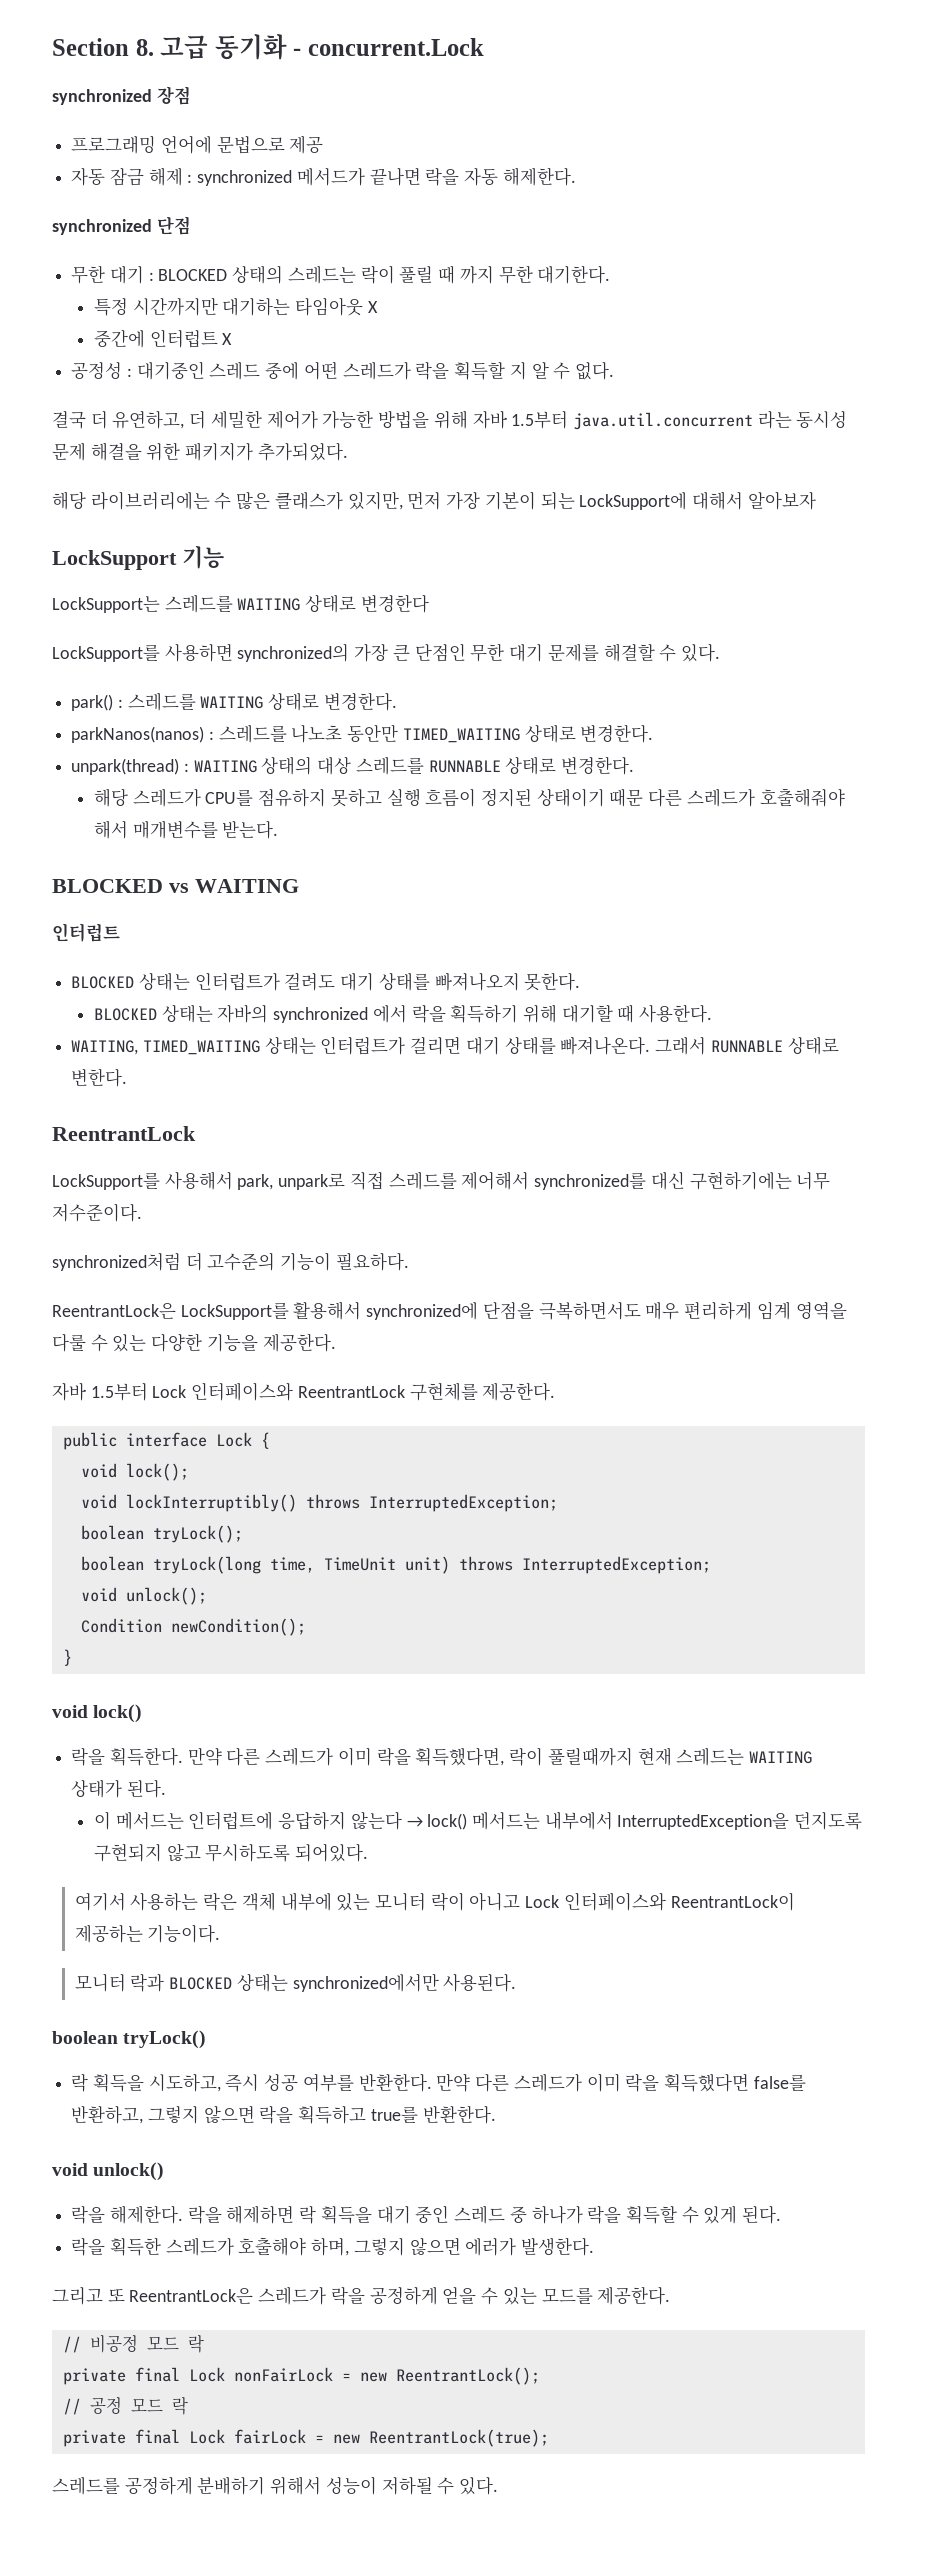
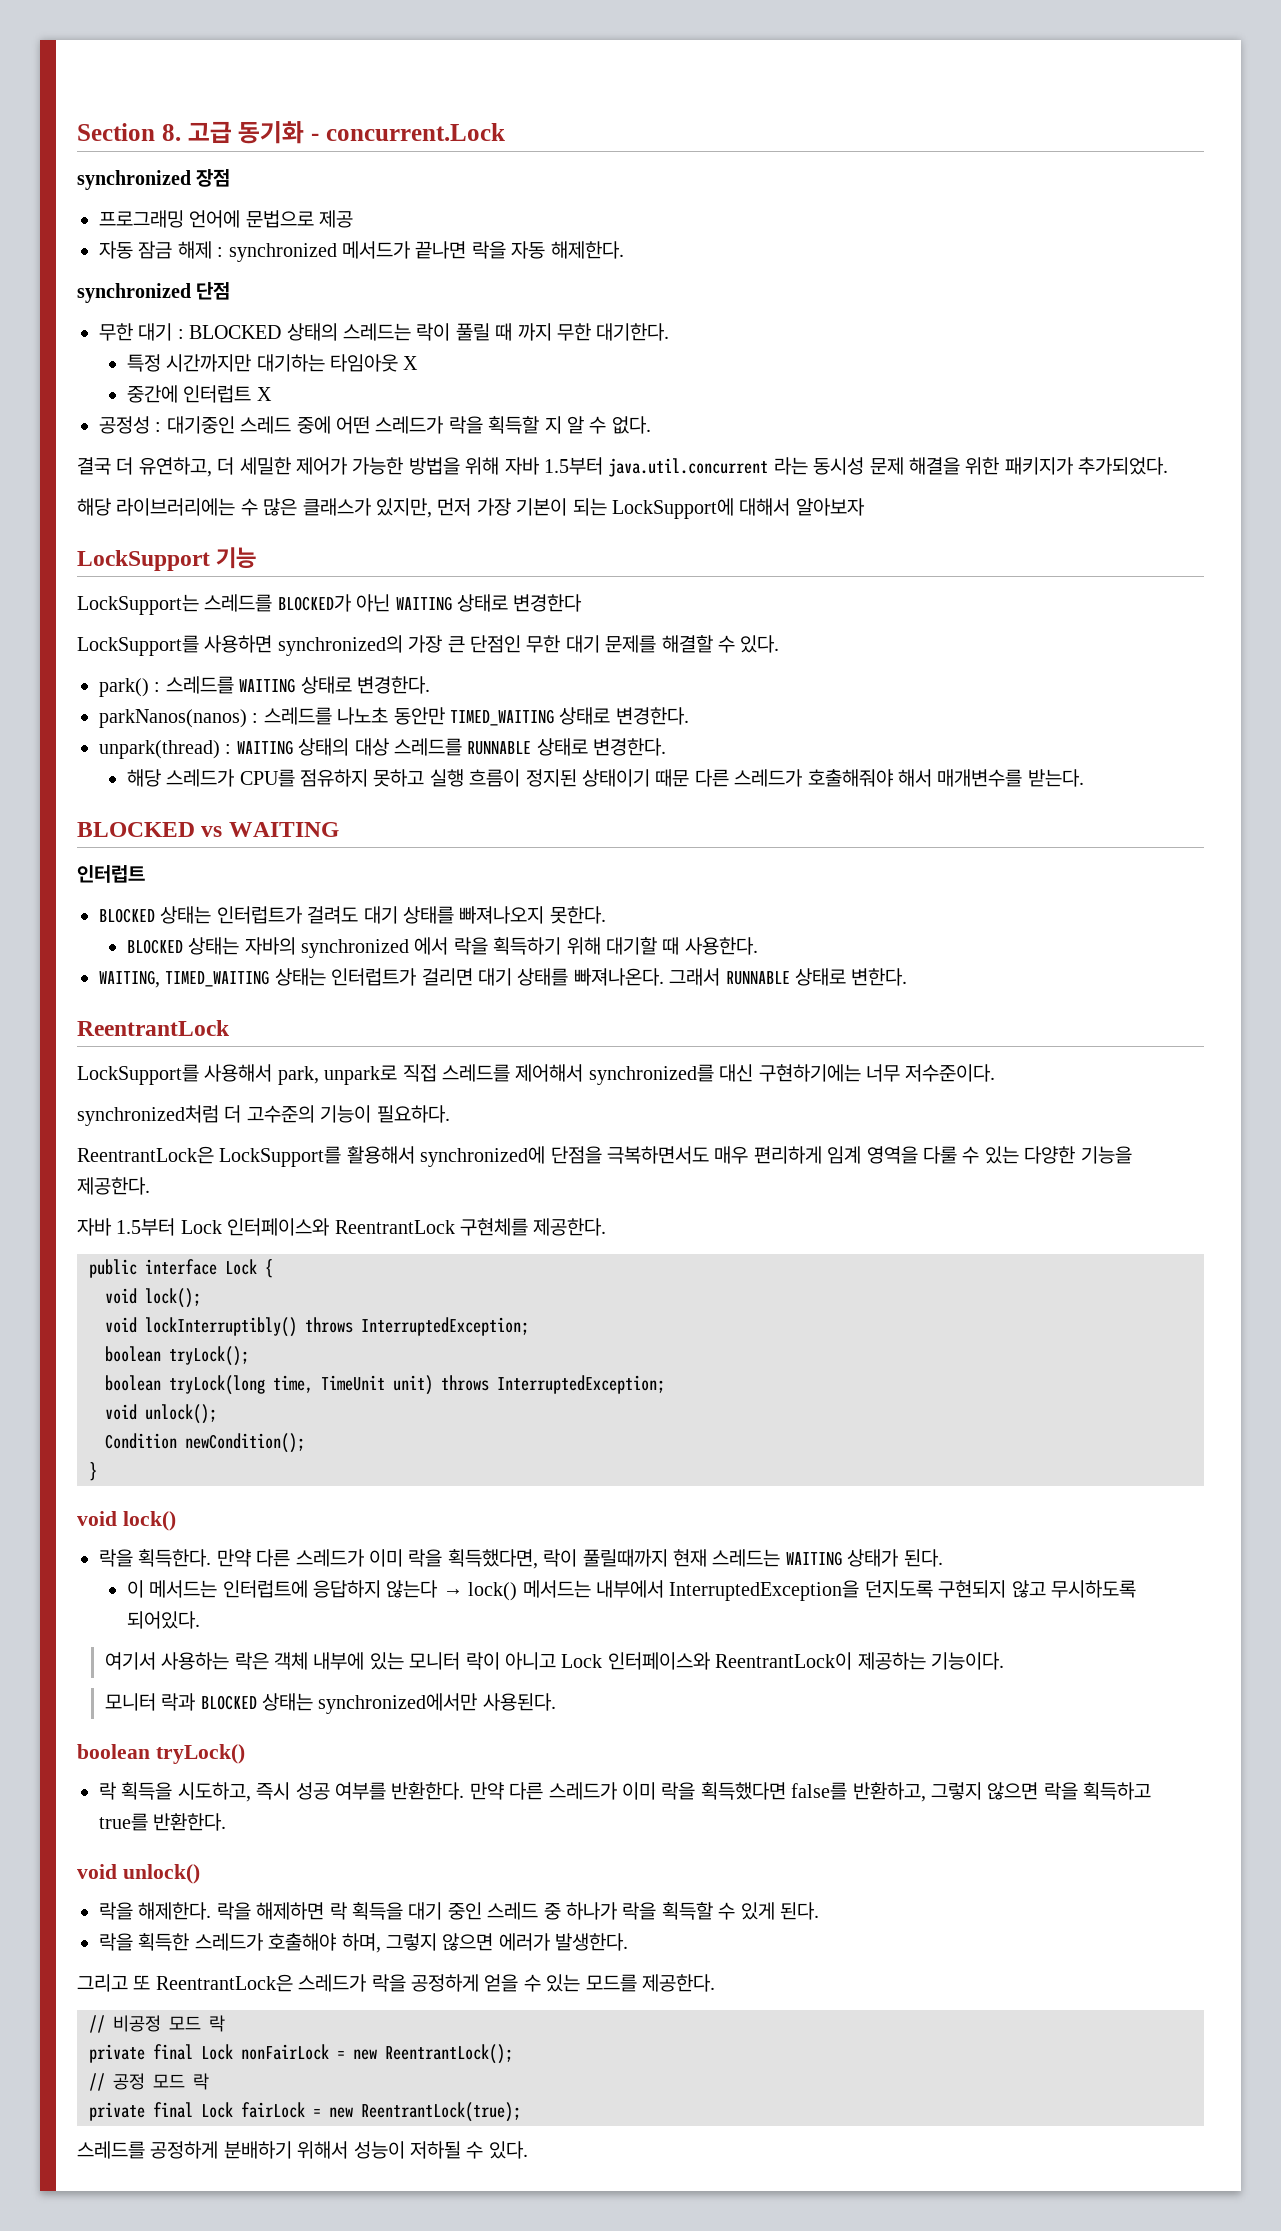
(233, 603) none -> [277,594,391,612] BLOCKED가 아닌

